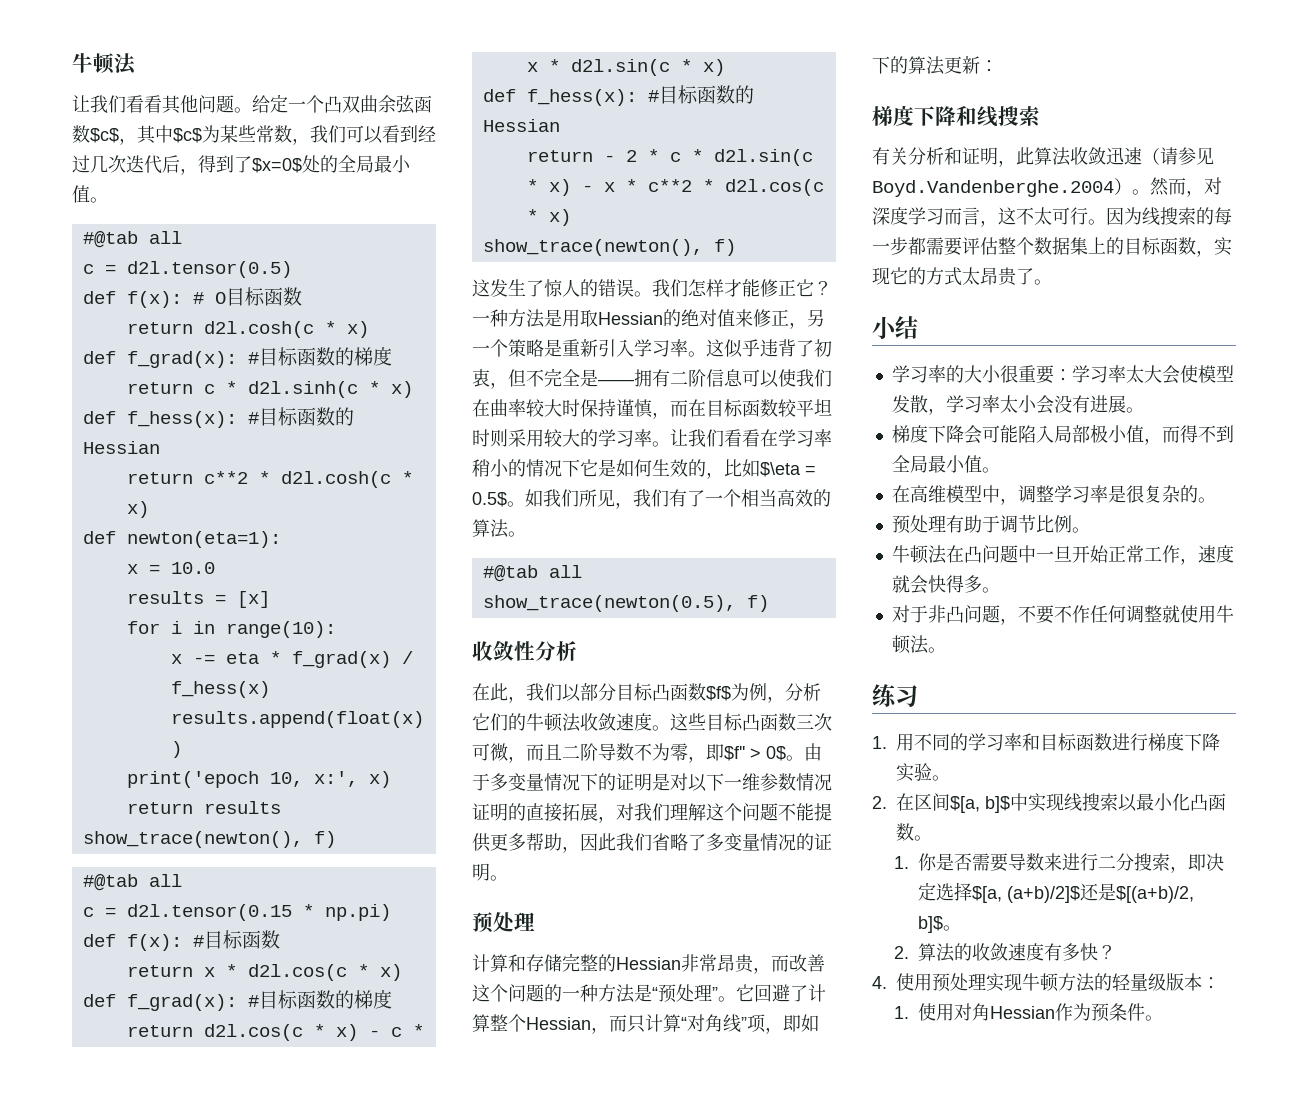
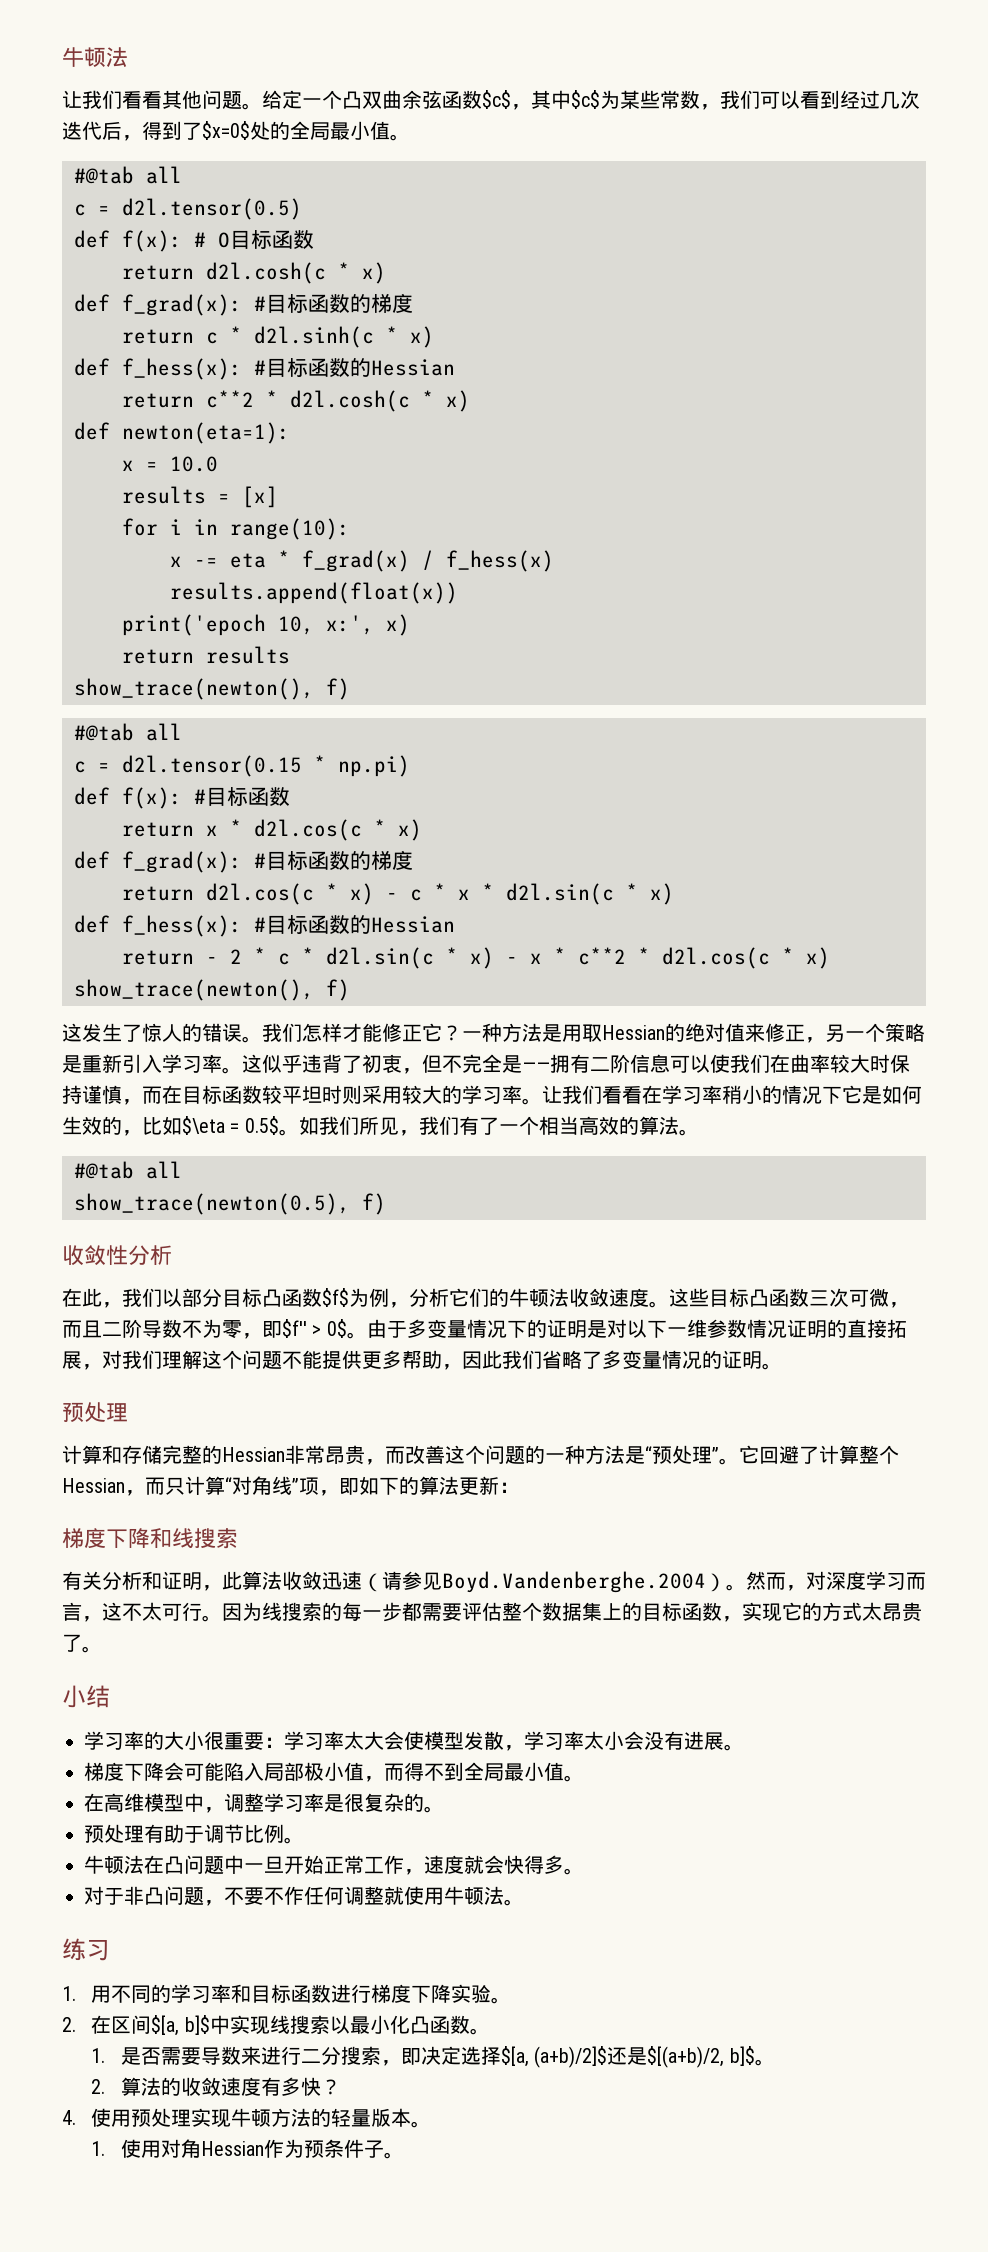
[918,853,938,871] 你 -> (106, 2055) none
[1148,973,1220,991] 级版本： -> [371,2108,432,2128] 版本。
(1146, 1012) none -> [363,2140,384,2158] 子

